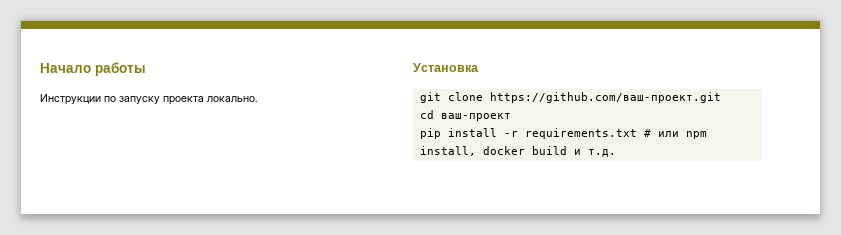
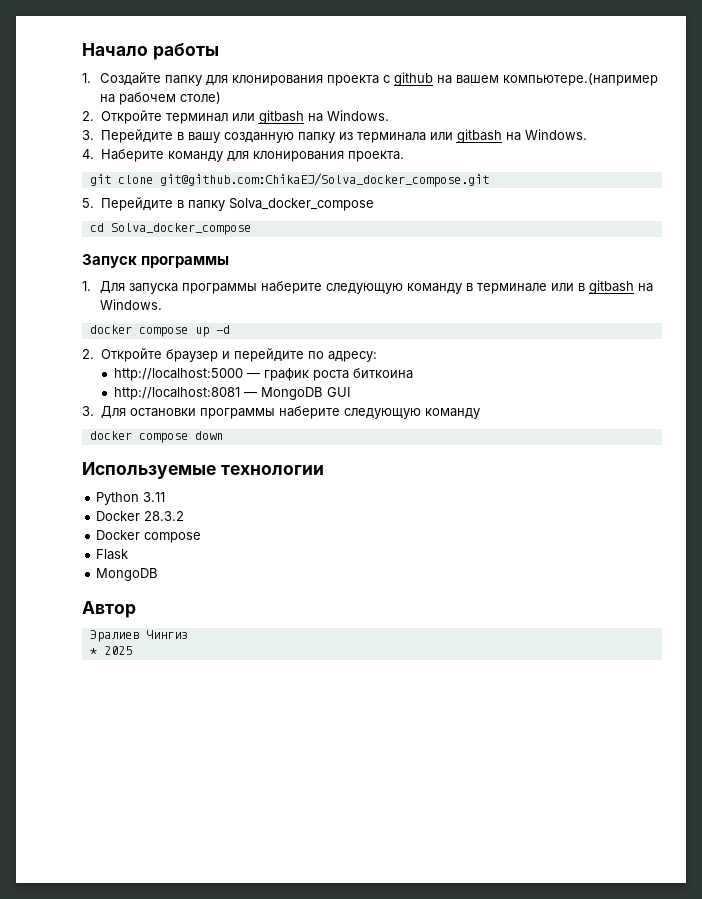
[40,94,257,105] [413,63,479,72] [419,92,721,103] [419,110,511,121] [419,128,707,139] [419,146,616,157] Инструкции по запуску проекта локально. // Установка // git clone https://github.com/ваш-проект.git // cd ваш-проект // pip install -r requirements.txt # или npm install, docker build и т.д. -> [82,72,658,86] [99,92,221,105] [82,110,389,124] [82,129,587,143] [82,149,404,162] [89,173,489,187] [82,197,374,211] [89,223,251,235] [82,254,230,268] [82,280,653,294] [99,299,162,310] [89,325,230,337] [82,348,377,362] [114,368,414,381] [114,387,351,400] [82,406,480,419] [89,431,223,443] [82,462,324,479] [96,492,166,505] [96,511,185,521] [96,530,202,543] [96,549,129,560] [96,568,159,581] [82,601,136,618] [89,630,188,642] [89,646,132,655] 1. Создайте папку для клонирования проекта с github на вашем компьютере.(например на рабочем столе) // 2. Откройте терминал или gitbash на Windows. // 3. Перейдите в вашу созданную папку из терминала или gitbash на Windows. // 4. Наберите команду для клонирования проекта. // git clone git@github.com:ChikaEJ/Solva_docker_compose.git // 5. Перейдите в папку Solva_docker_compose // cd Solva_docker_compose // Запуск программы // 1. Для запуска программы наберите следующую команду в терминале или в gitbash на Windows. // docker compose up -d // 2. Откройте браузер и перейдите по адресу: // http://localhost:5000 — график роста биткоина // http://localhost:8081 — MongoDB GUI // 3. Для остановки программы наберите следующую команду // docker compose down // Используемые технологии // Python 3.11 // Docker 28.3.2 // Docker compose // Flask // MongoDB // Автор // Эралиев Чингиз // * 2025

